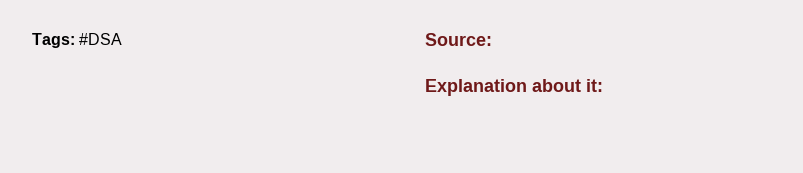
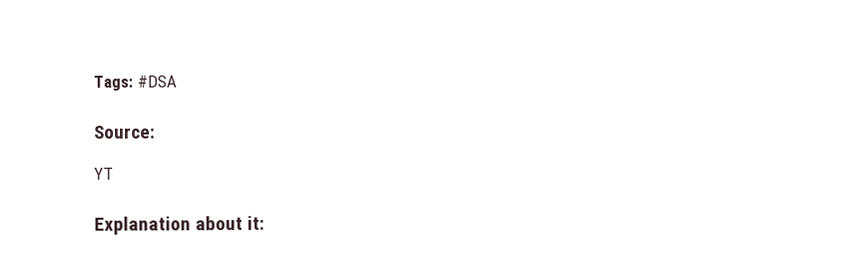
(492, 39) none -> [94,167,114,180] // YT

